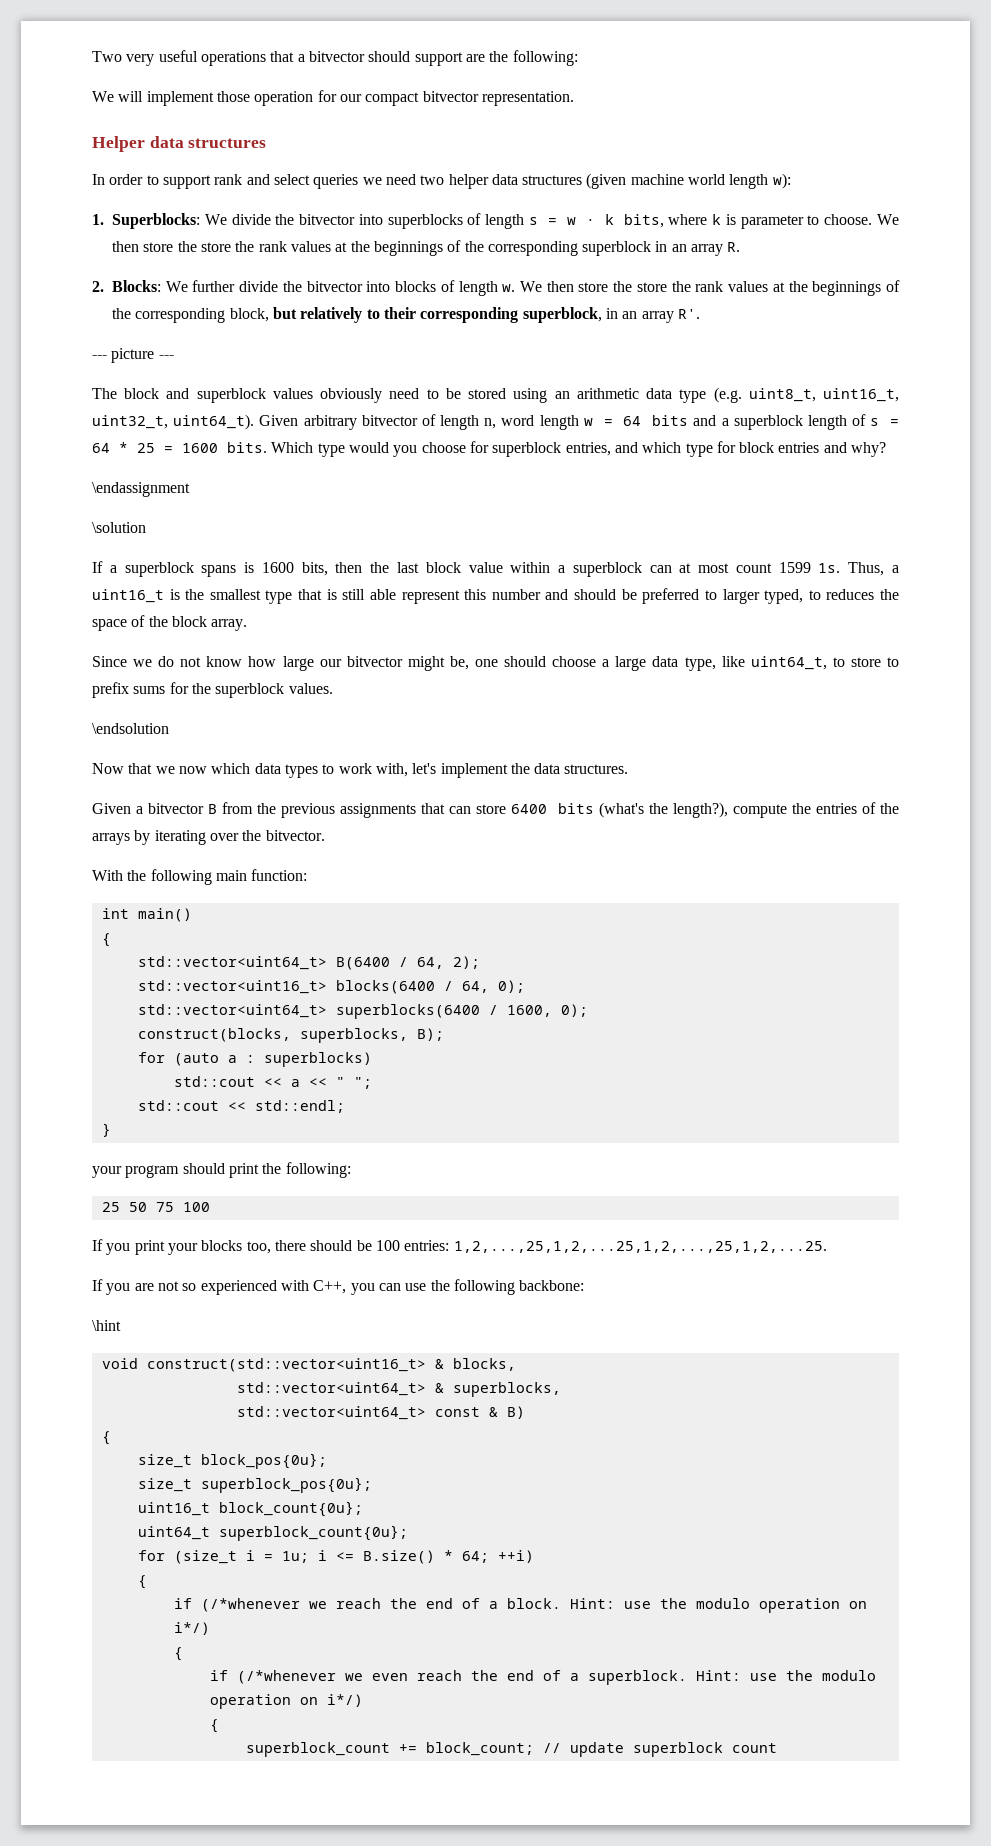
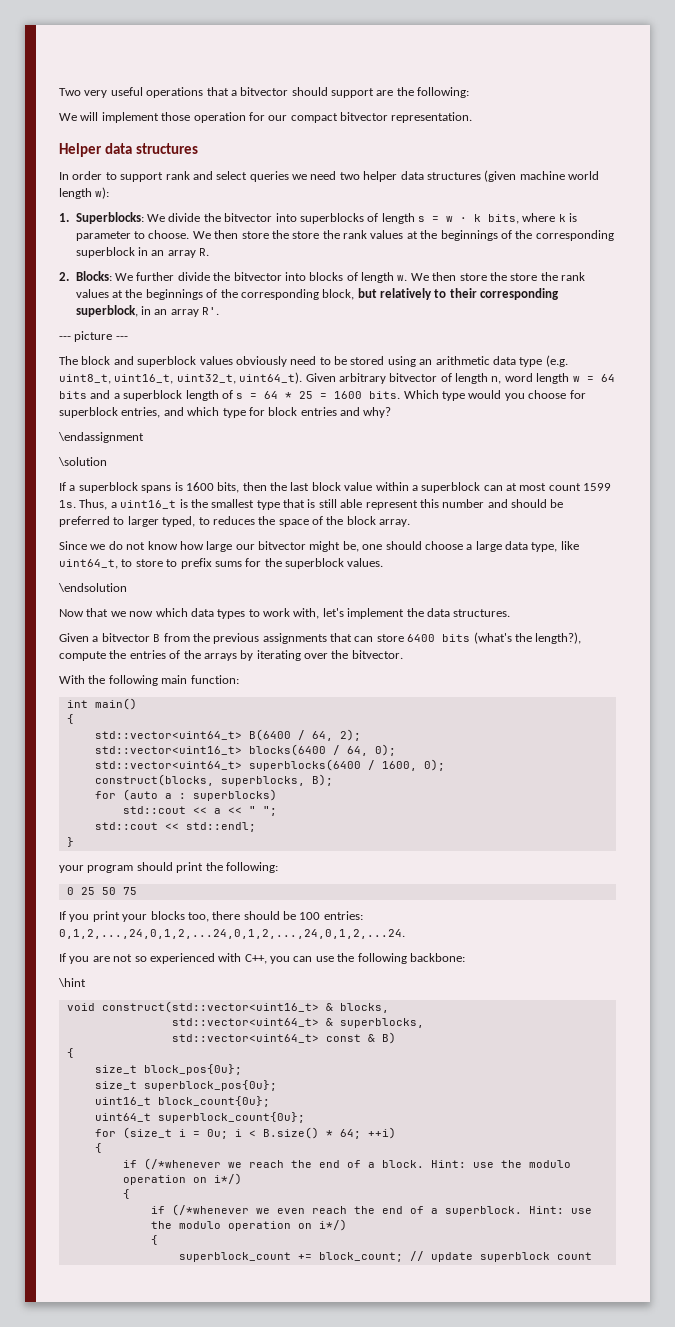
(351, 1170) none -> [66,887,74,895] 0
[182,1202,210,1212] 100 -> (137, 891) none
[453,1241,827,1253] 1,2,...,25,1,2,...25,1,2,...,25,1,2,...25. -> [59,929,405,939] 0,1,2,...,24,0,1,2,...24,0,1,2,...,24,0,1,2,...24.
[281,1550,354,1563] 1u; i <= -> [206,1129,256,1139] 0u; i <

